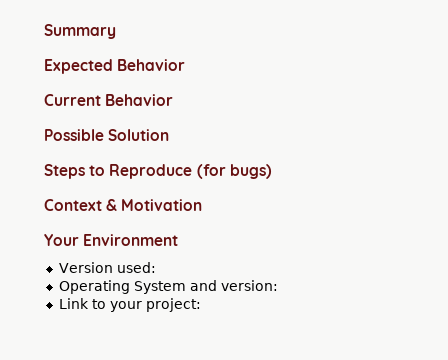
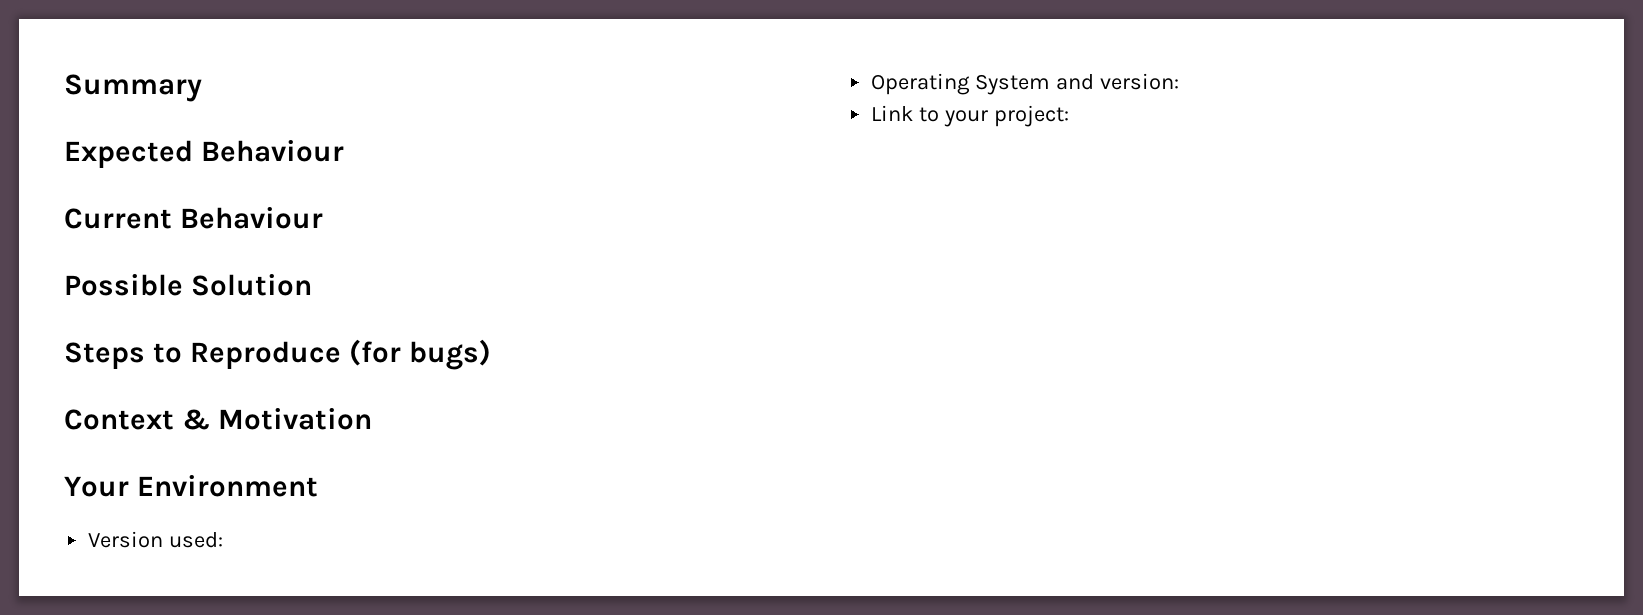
[117,59,186,71] Behavior -> [200,140,344,162] Behaviour
[105,94,174,106] Behavior -> [179,207,323,229] Behaviour

